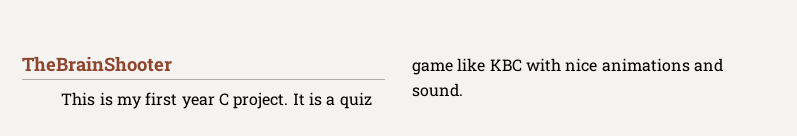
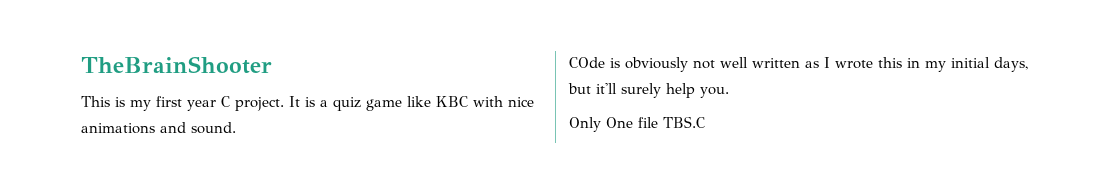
(463, 90) none -> [569,57,1028,72] [568,83,729,98] [569,116,705,132] // COde is obviously not well written as I wrote this in my initial days, but it'll surely help you. // Only One file TBS.C

